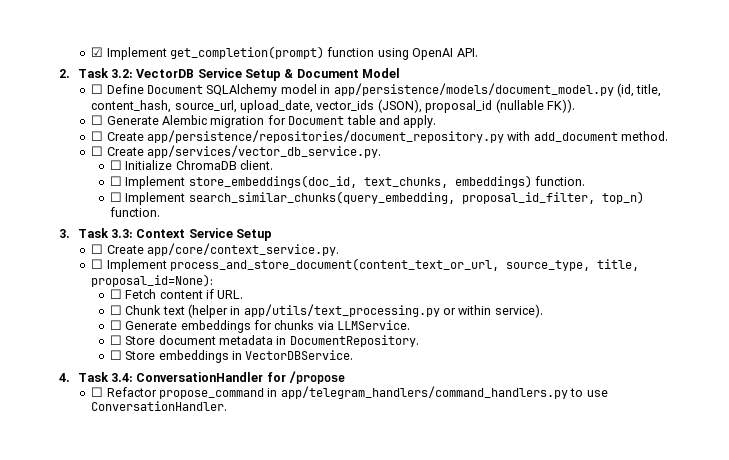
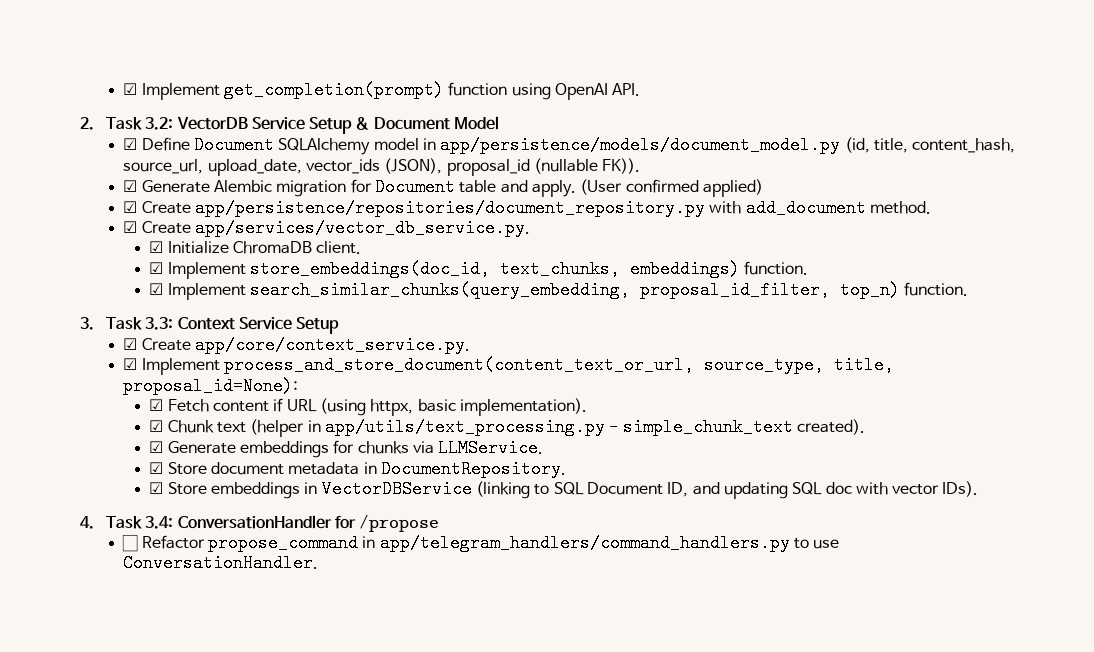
[91,84,104,94] ☐ -> [123,138,138,150] ☑
[91,115,104,125] ☐ -> [123,180,138,192] ☑
[91,131,104,141] // ☐ -> [580,179,764,197] [123,201,138,213] (User confirmed applied) // ☑
[91,146,104,156] ☐ -> [123,221,138,233] ☑
[109,160,122,170] ☐ -> [149,241,164,253] ☑
[109,176,122,186] ☐ -> [149,262,164,274] ☑
[109,192,122,202] ☐ -> [149,283,164,295] ☑
[91,244,104,254] ☐ -> [123,338,138,350] ☑
[91,259,104,269] ☐ -> [123,358,138,370] ☑
[109,289,122,299] ☐ -> [149,399,164,411] ☑
[217,290,244,299] [109,305,122,315] URL. // ☐ -> [286,398,587,416] [149,420,164,432] URL (using httpx, basic implementation). // ☑
[443,304,543,318] [109,320,122,330] or within service). // ☐ -> [609,418,865,436] [149,441,164,453] - simple_chunk_text created). // ☑
[109,335,122,345] ☐ -> [149,462,164,474] ☑
[109,350,122,360] ☐ -> [149,482,164,494] ☑
[245,350,354,360] VectorDBService. -> [321,480,979,499] VectorDBService (linking to SQL Document ID, and updating SQL doc with vector IDs).

